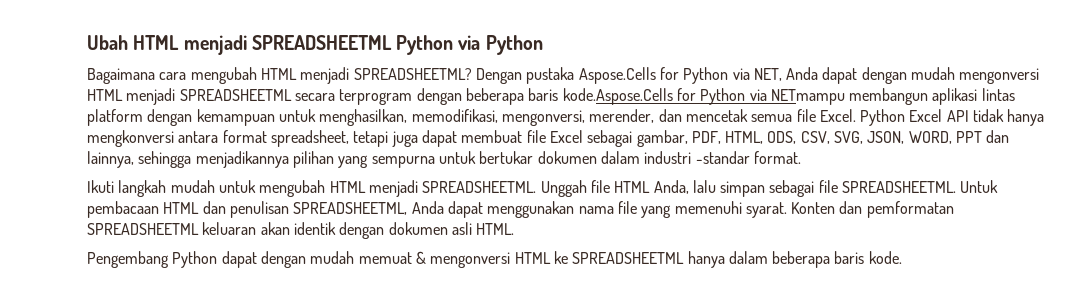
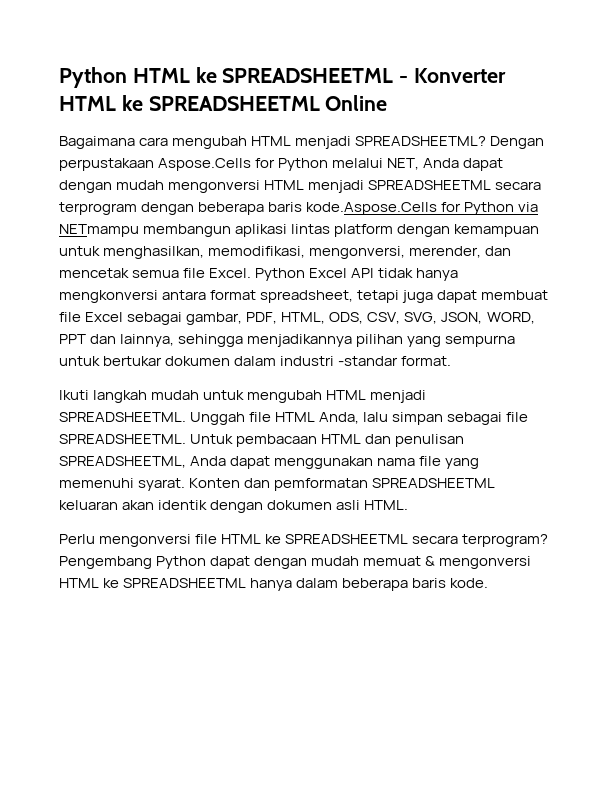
[87,35,543,55] Ubah HTML menjadi SPREADSHEETML Python via Python -> [59,67,507,88] [59,95,388,111] Python HTML ke SPREADSHEETML - Konverter HTML ke SPREADSHEETML Online
[526,67,575,84] pustaka -> [59,158,154,171] perpustakaan
[732,68,750,80] via -> [332,158,384,168] melalui
(515, 229) none -> [59,534,549,547] Perlu mengonversi file HTML ke SPREADSHEETML secara terprogram?

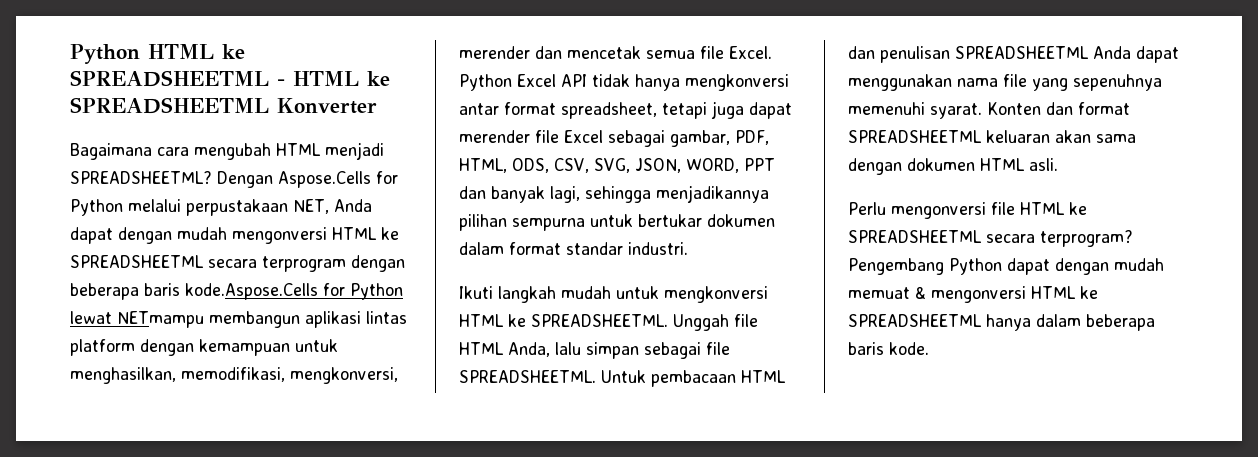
[414,68,507,83] [59,95,388,111] Konverter HTML ke SPREADSHEETML Online -> [293,71,390,86] [70,97,377,114] HTML ke SPREADSHEETML Konverter
[59,158,154,171] perpustakaan -> (273, 179) none
(384, 163) none -> [186,199,288,216] perpustakaan
[308,180,365,193] menjadi -> [381,227,399,240] ke
[518,202,539,212] via -> [70,311,112,324] lewat
[309,246,482,259] mengonversi, merender, -> [290,367,398,384] [459,46,530,59] mengkonversi, merender
[162,290,207,300] antara -> [459,103,499,115] antar
[481,290,549,300] membuat -> [459,130,530,143] merender
[120,334,175,347] lainnya, -> [491,186,580,203] banyak lagi,
[407,336,442,347] yang -> (507, 222) none
[280,356,452,366] industri -standar format. -> [509,242,688,255] format standar industri.
[247,390,427,403] mengubah HTML menjadi -> [664,286,768,303] [459,314,526,327] mengkonversi HTML ke
[59,456,186,468] SPREADSHEETML, -> [955,46,1089,59] SPREADSHEETML
(480, 463) none -> [1073,74,1162,91] sepenuhnya
[274,478,369,491] pemformatan -> [1078,102,1130,115] format
[158,500,208,510] identik -> [1096,134,1136,143] sama
[336,500,409,510] asli HTML. -> [980,158,1058,171] HTML asli.

